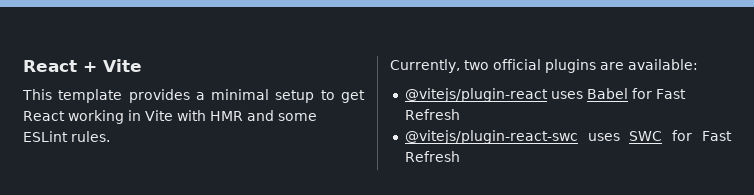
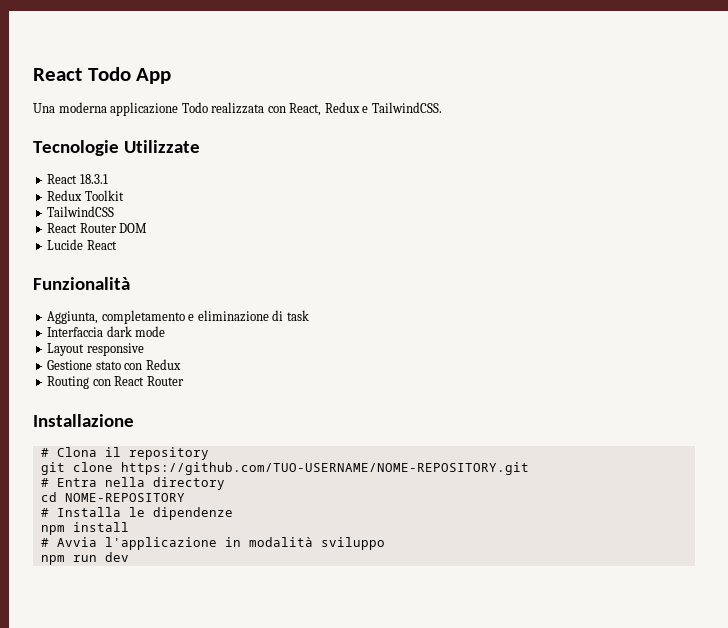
[23,59,142,72] [22,89,365,103] [23,110,317,124] [23,131,110,142] [390,59,698,73] [404,88,686,102] [404,109,460,120] [404,130,733,144] [404,151,460,162] React + Vite // This template provides a minimal setup to get React working in Vite with HMR and some ESLint rules. // Currently, two official plugins are available: // @vitejs/plugin-react uses Babel for Fast Refresh // @vitejs/plugin-react-swc uses SWC for Fast Refresh -> [33,67,172,84] [33,102,442,116] [33,140,200,156] [47,174,108,184] [47,190,124,201] [47,206,115,217] [47,223,148,233] [47,239,117,250] [33,277,130,290] [47,310,309,324] [47,326,166,337] [47,343,144,356] [47,359,181,370] [47,376,184,389] [33,414,134,427] [40,447,209,460] [40,462,529,475] [40,477,225,490] [40,492,185,502] [40,507,233,520] [40,522,129,535] [40,537,385,550] [40,552,129,565] React Todo App // Una moderna applicazione Todo realizzata con React, Redux e TailwindCSS. // Tecnologie Utilizzate // React 18.3.1 // Redux Toolkit // TailwindCSS // React Router DOM // Lucide React // Funzionalità // Aggiunta, completamento e eliminazione di task // Interfaccia dark mode // Layout responsive // Gestione stato con Redux // Routing con React Router // Installazione // # Clona il repository // git clone https://github.com/TUO-USERNAME/NOME-REPOSITORY.git // # Entra nella directory // cd NOME-REPOSITORY // # Installa le dipendenze // npm install // # Avvia l'applicazione in modalità sviluppo // npm run dev

